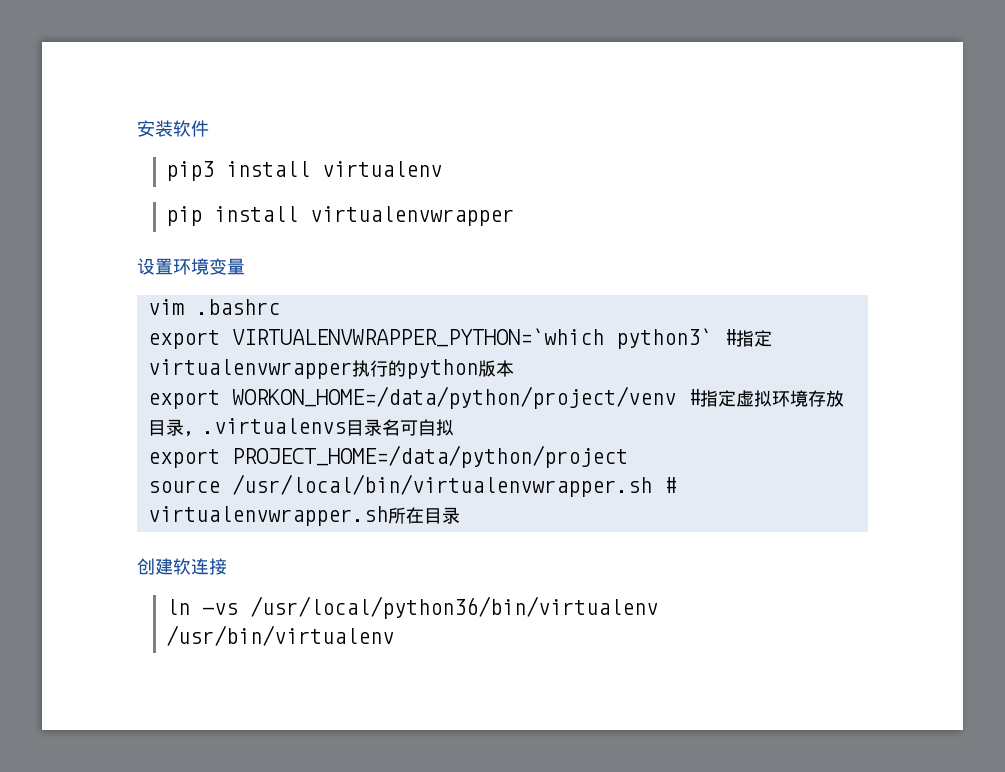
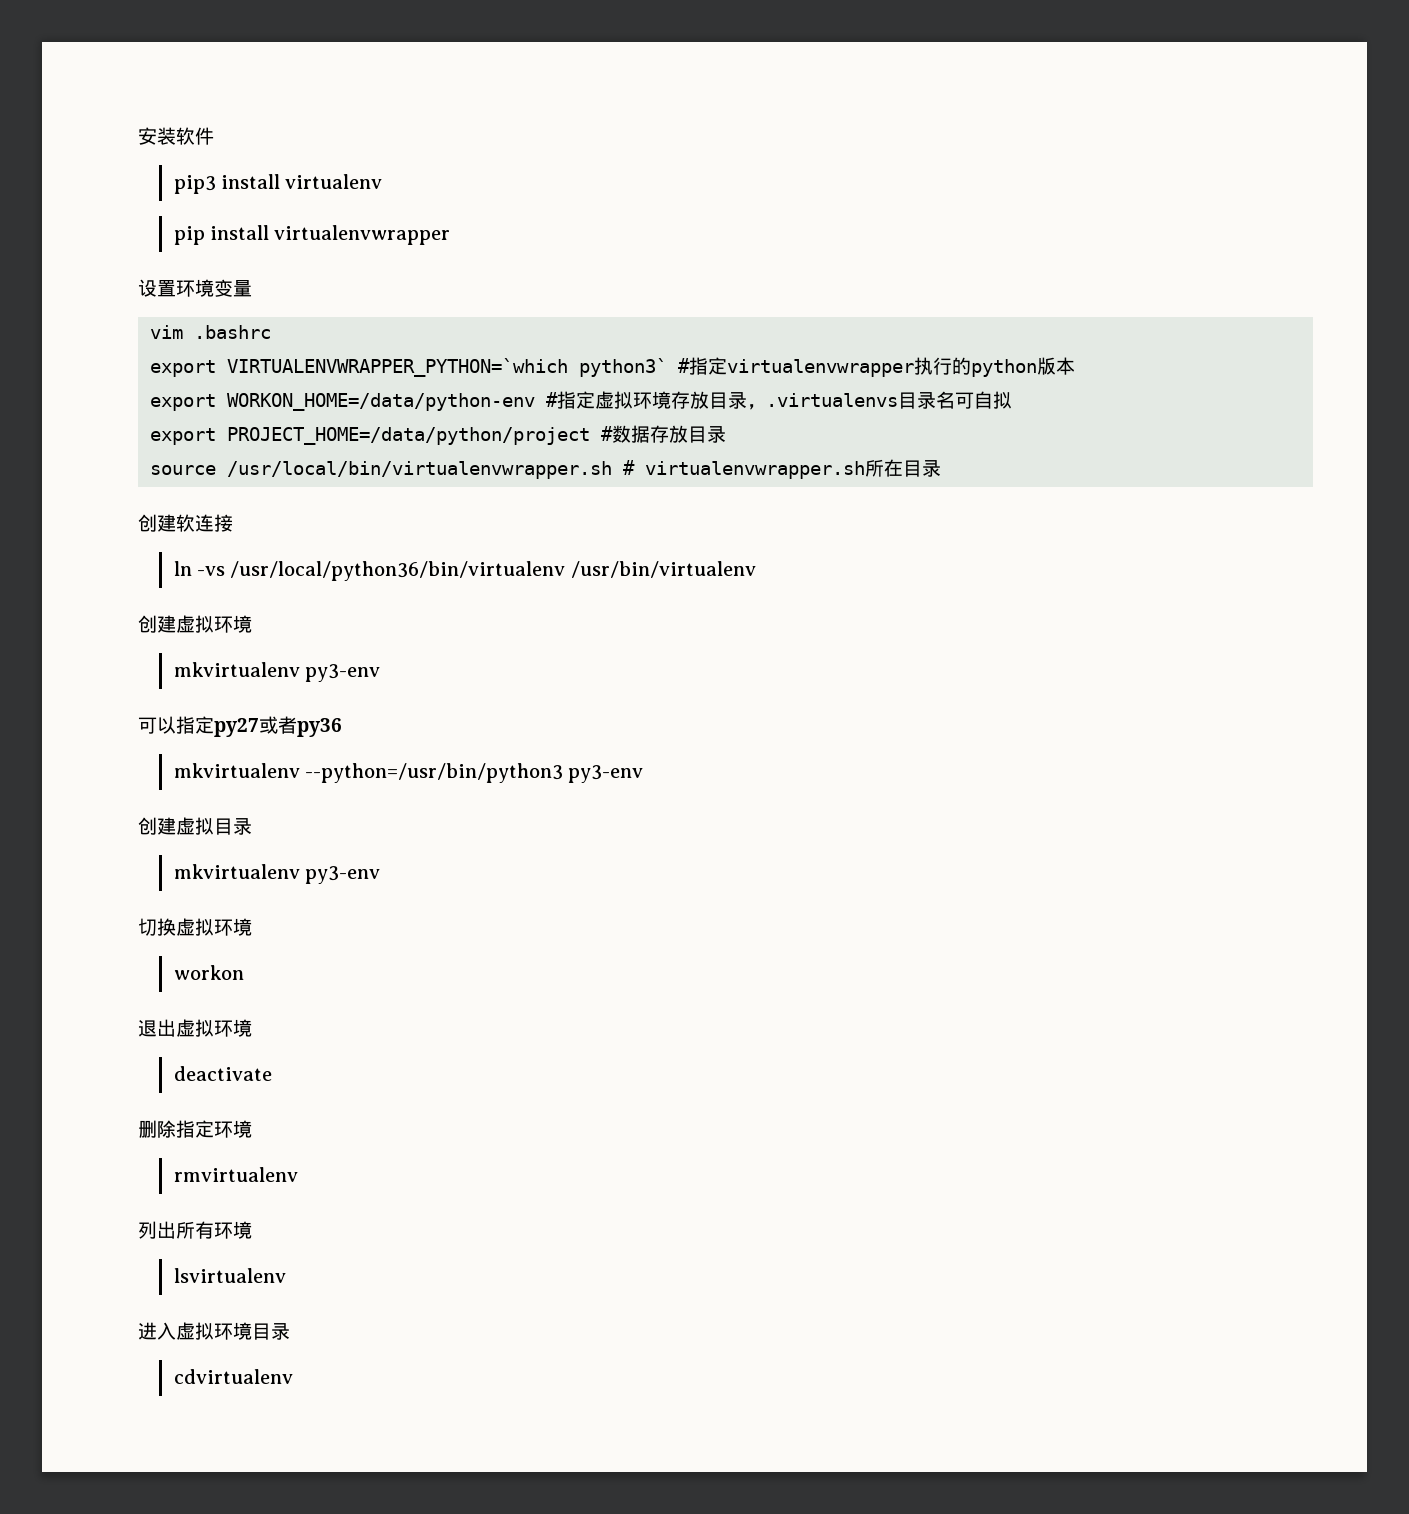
[231,386,676,409] WORKON_HOME=/data/python/project/venv -> [227,393,535,411] WORKON_HOME=/data/python-env
(628, 456) none -> [601,425,726,443] #数据存放目录
(394, 635) none -> [138,615,252,633] [173,662,380,682] [138,716,342,737] [173,763,644,783] [138,817,252,835] [173,864,380,884] [138,918,252,936] [173,965,244,980] [138,1019,252,1037] [173,1066,272,1081] [138,1120,252,1138] [173,1167,298,1182] [138,1221,252,1239] [173,1268,286,1283] [138,1322,290,1340] [173,1369,293,1384] // 创建虚拟环境 // mkvirtualenv py3-env // 可以指定py27或者py36 // mkvirtualenv --python=/usr/bin/python3 py3-env // 创建虚拟目录 // mkvirtualenv py3-env // 切换虚拟环境 // workon // 退出虚拟环境 // deactivate // 删除指定环境 // rmvirtualenv // 列出所有环境 // lsvirtualenv // 进入虚拟环境目录 // cdvirtualenv

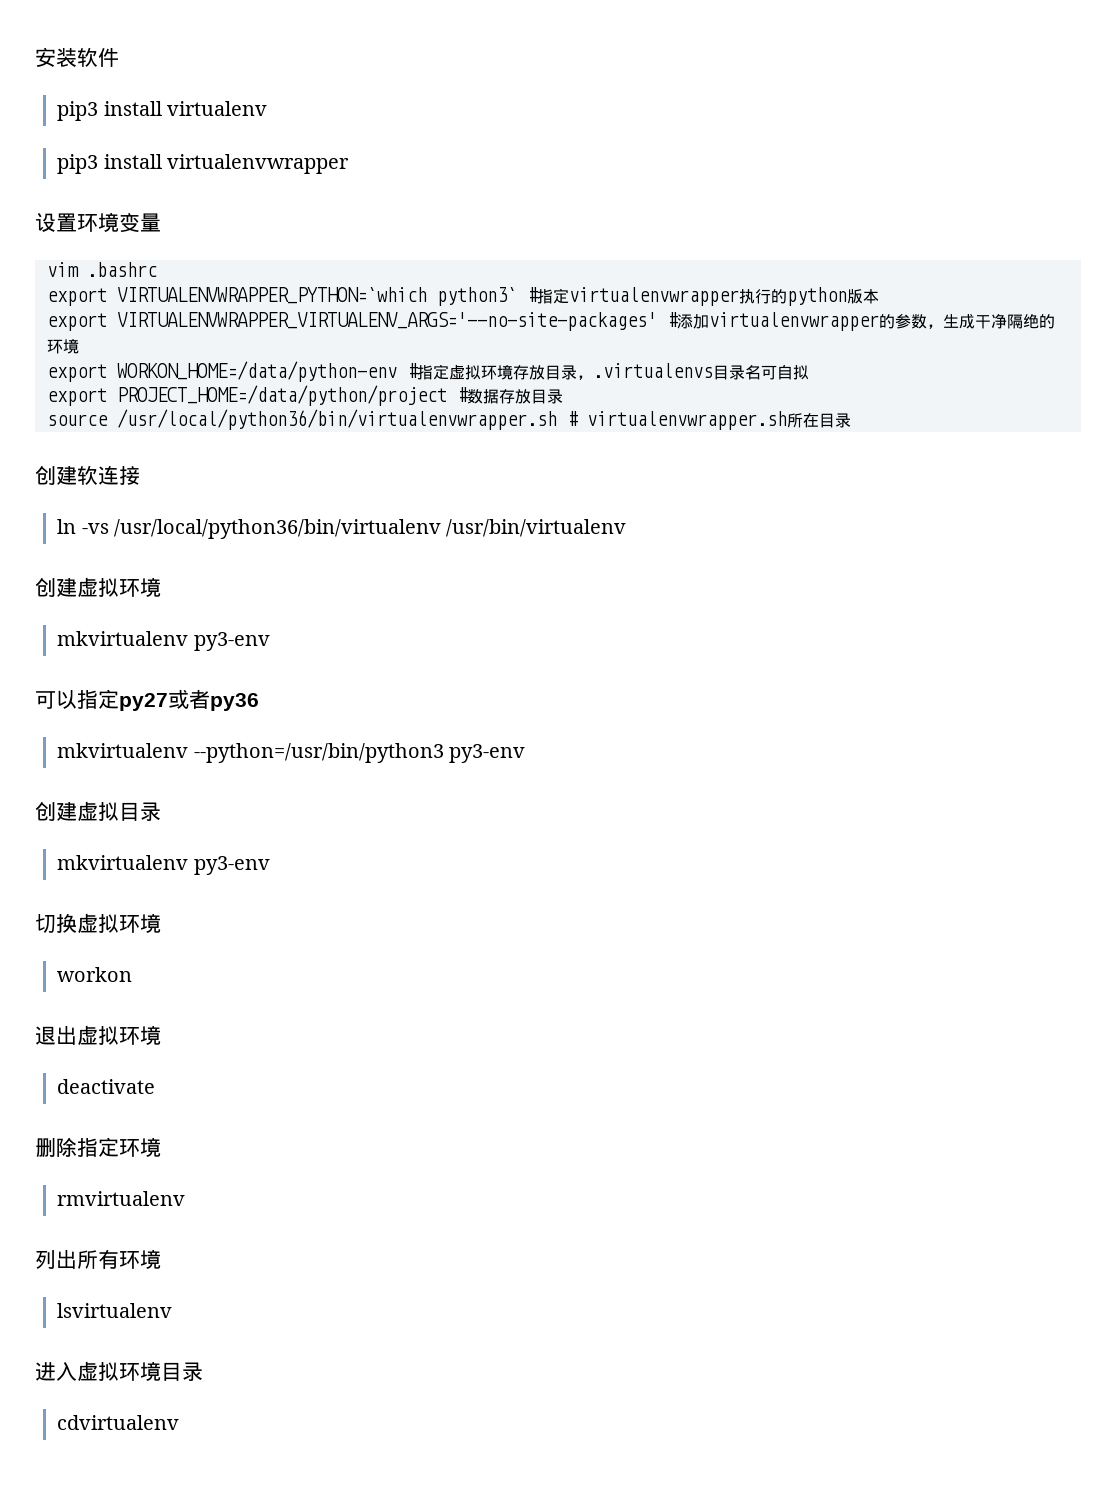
[173,226,205,245] pip -> [57,154,99,174] pip3
(1075, 366) none -> [47,312,1055,331] [47,338,79,354] // export VIRTUALENVWRAPPER_VIRTUALENV_ARGS='--no-site-packages' #添加virtualenvwrapper的参数，生成干净隔绝的环境
[227,461,612,479] /usr/local/bin/virtualenvwrapper.sh -> [117,409,557,430] /usr/local/python36/bin/virtualenvwrapper.sh

